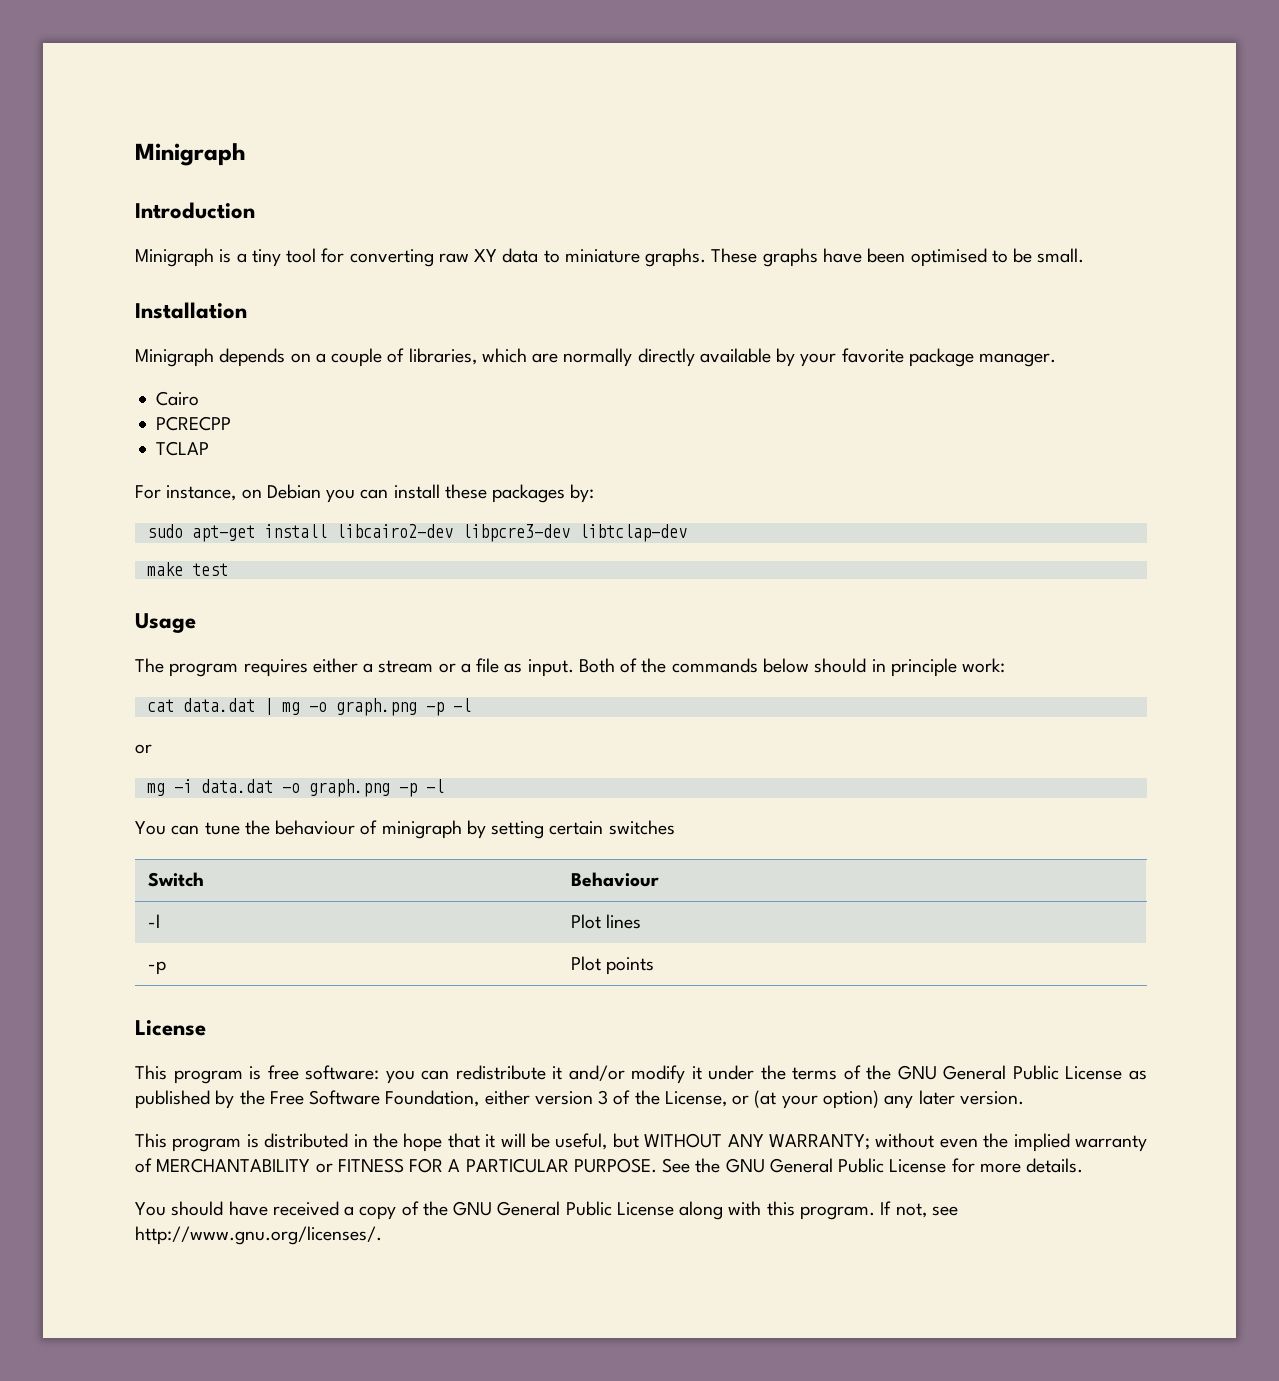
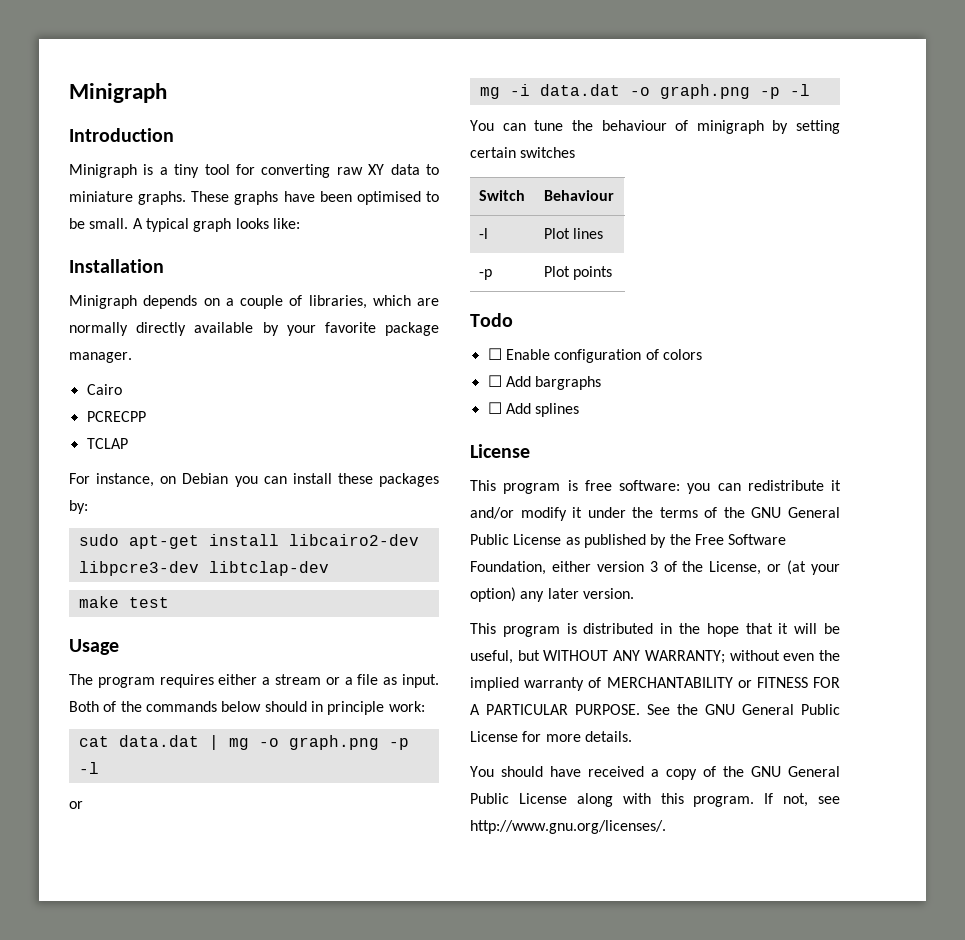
(1085, 255) none -> [132,218,300,232] A typical graph looks like:
(654, 966) none -> [470,313,513,327] [487,348,702,363] [487,375,602,390] [487,402,580,417] // Todo // ☐ Enable configuration of colors // ☐ Add bargraphs // ☐ Add splines

